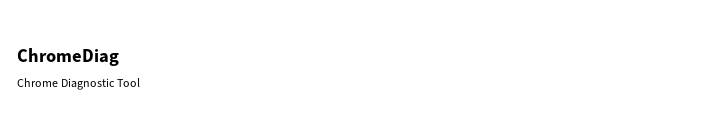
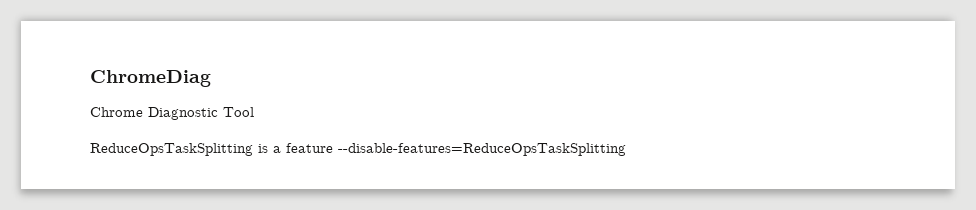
(141, 82) none -> [90,143,626,156] // ReduceOpsTaskSplitting is a feature --disable-features=ReduceOpsTaskSplitting

